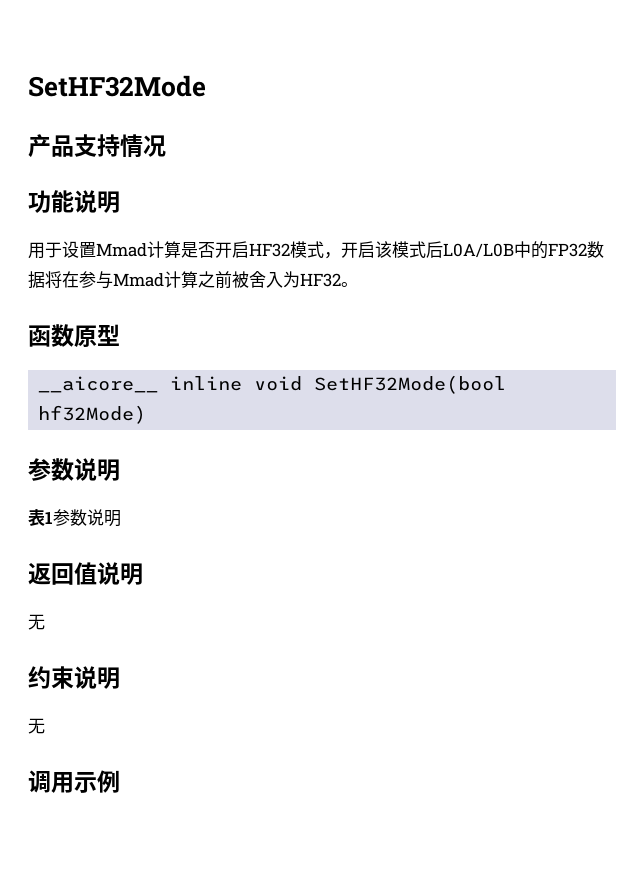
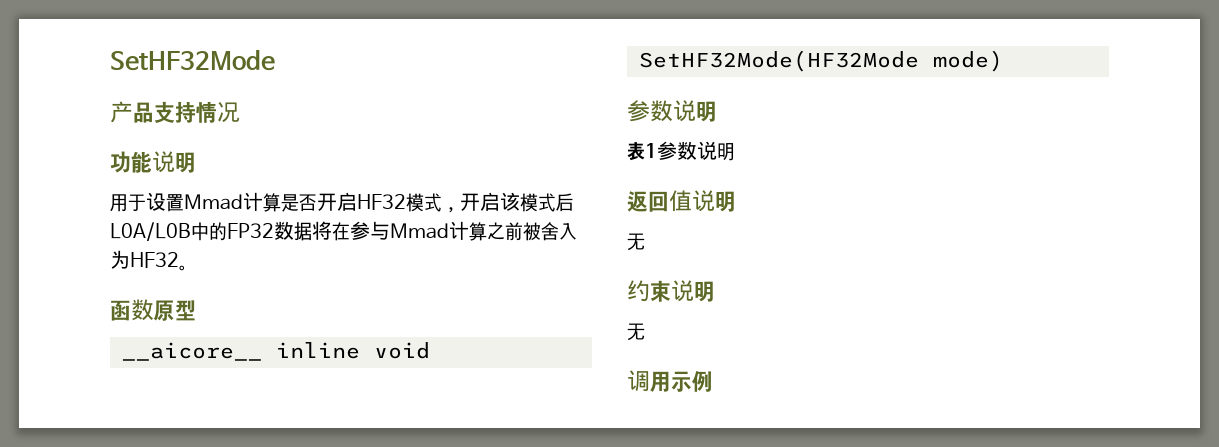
[314,375,507,394] [38,405,147,424] SetHF32Mode(bool hf32Mode) -> [638,50,1003,72] SetHF32Mode(HF32Mode mode)

